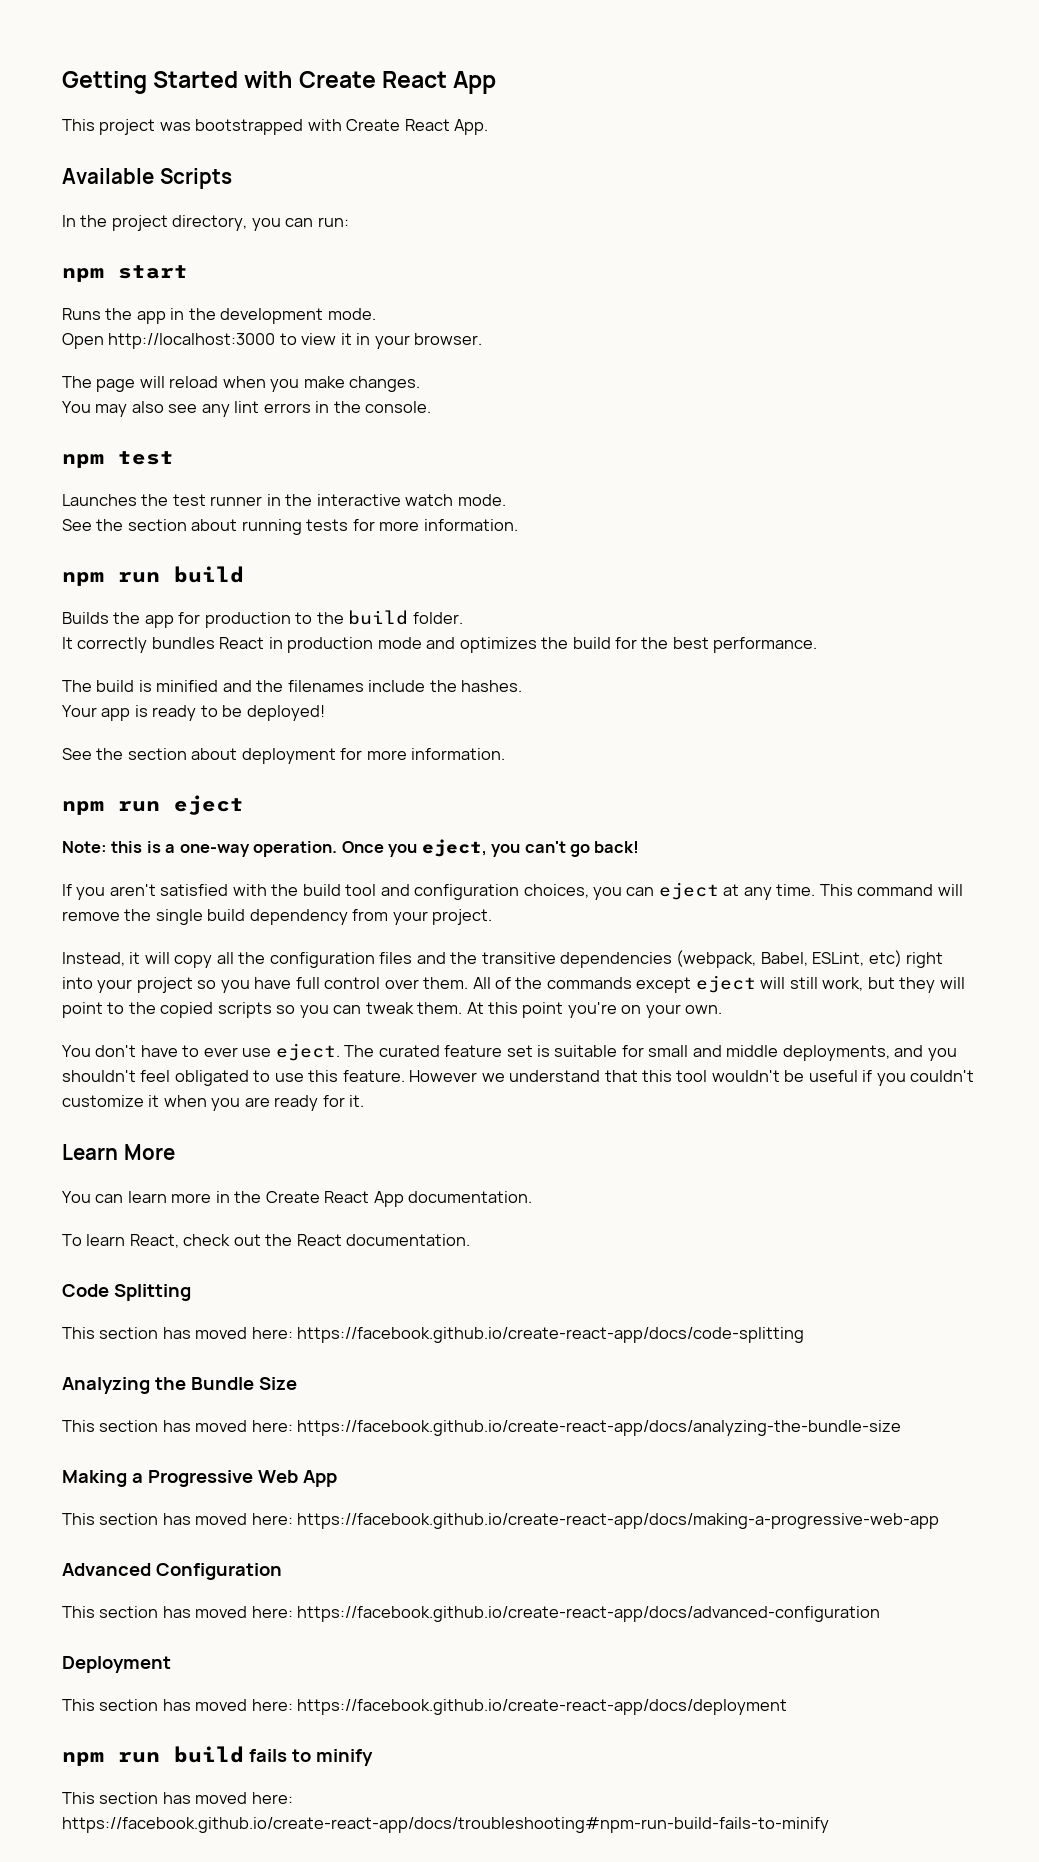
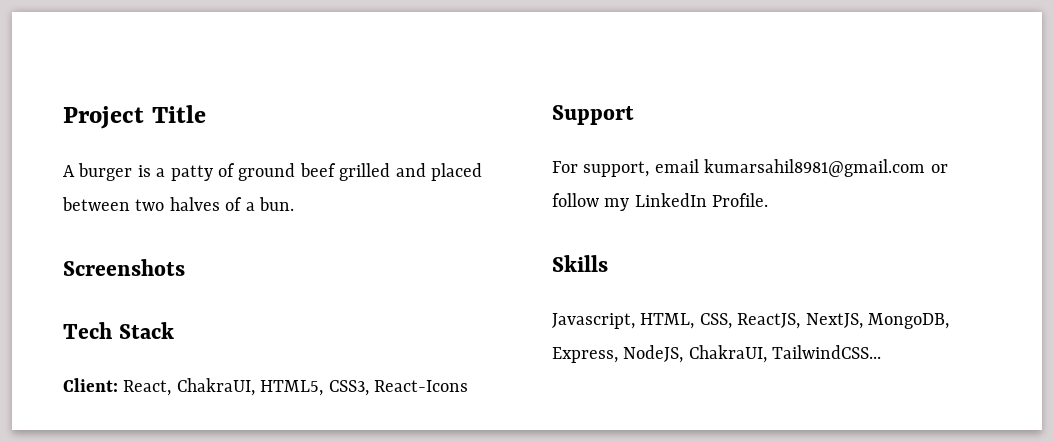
[62,71,497,94] [62,119,489,135] [62,168,232,189] [62,215,349,231] [62,265,188,282] [62,308,376,324] [62,333,483,349] [62,376,421,392] [62,401,432,417] [62,451,174,468] [62,494,506,506] [62,519,518,535] [62,566,244,586] [62,610,463,628] [62,637,818,653] [62,680,523,692] [62,705,325,721] [62,748,506,764] [62,795,244,815] [62,839,640,857] [62,882,963,900] [62,909,493,925] [62,950,944,968] [62,975,965,993] [62,1002,723,1018] [62,1043,957,1061] [62,1070,975,1086] [62,1095,365,1111] [62,1144,175,1160] [62,1191,533,1207] [62,1234,471,1248] [62,1284,191,1301] [62,1327,805,1343] [62,1377,297,1394] [62,1420,902,1436] [62,1470,337,1487] [62,1513,940,1529] [62,1563,282,1580] [62,1606,881,1622] [62,1656,171,1673] [62,1699,788,1715] [62,1746,373,1766] [62,1792,293,1804] [62,1817,829,1833] Getting Started with Create React App // This project was bootstrapped with Create React App. // Available Scripts // In the project directory, you can run: // npm start // Runs the app in the development mode. // Open http://localhost:3000 to view it in your browser. // The page will reload when you make changes. // You may also see any lint errors in the console. // npm test // Launches the test runner in the interactive watch mode. // See the section about running tests for more information. // npm run build // Builds the app for production to the build folder. // It correctly bundles React in production mode and optimizes the build for the best performance. // The build is minified and the filenames include the hashes. // Your app is ready to be deployed! // See the section about deployment for more information. // npm run eject // Note: this is a one-way operation. Once you eject, you can't go back! // If you aren't satisfied with the build tool and configuration choices, you can eject at any time. This command will remove the single build dependency from your project. // Instead, it will copy all the configuration files and the transitive dependencies (webpack, Babel, ESLint, etc) right into your project so you have full control over them. All of the commands except eject will still work, but they will point to the copied scripts so you can tweak them. At this point you're on your own. // You don't have to ever use eject. The curated feature set is suitable for small and middle deployments, and you shouldn't feel obligated to use this feature. However we understand that this tool wouldn't be useful if you couldn't customize it when you are ready for it. // Learn More // You can learn more in the Create React App documentation. // To learn React, check out the React documentation. // Code Splitting // This section has moved here: https://facebook.github.io/create-react-app/docs/code-splitting // Analyzing the Bundle Size // This section has moved here: https://facebook.github.io/create-react-app/docs/analyzing-the-bundle-size // Making a Progressive Web App // This section has moved here: https://facebook.github.io/create-react-app/docs/making-a-progressive-web-app // Advanced Configuration // This section has moved here: https://facebook.github.io/create-react-app/docs/advanced-configuration // Deployment // This section has moved here: https://facebook.github.io/create-react-app/docs/deployment // npm run build fails to minify // This section has moved here: https://facebook.github.io/create-react-app/docs/troubleshooting#npm-run-build-fails-to-minify -> [63,105,206,129] [63,163,482,181] [62,197,294,211] [63,259,185,276] [63,322,174,339] [63,378,468,396] [552,105,634,125] [552,159,948,177] [552,193,769,211] [552,255,608,272] [552,313,949,329] [552,345,882,363] Project Title // A burger is a patty of ground beef grilled and placed between two halves of a bun. // Screenshots // Tech Stack // Client: React, ChakraUI, HTML5, CSS3, React-Icons // Support // For support, email kumarsahil8981@gmail.com or follow my LinkedIn Profile. // Skills // Javascript, HTML, CSS, ReactJS, NextJS, MongoDB, Express, NodeJS, ChakraUI, TailwindCSS...

